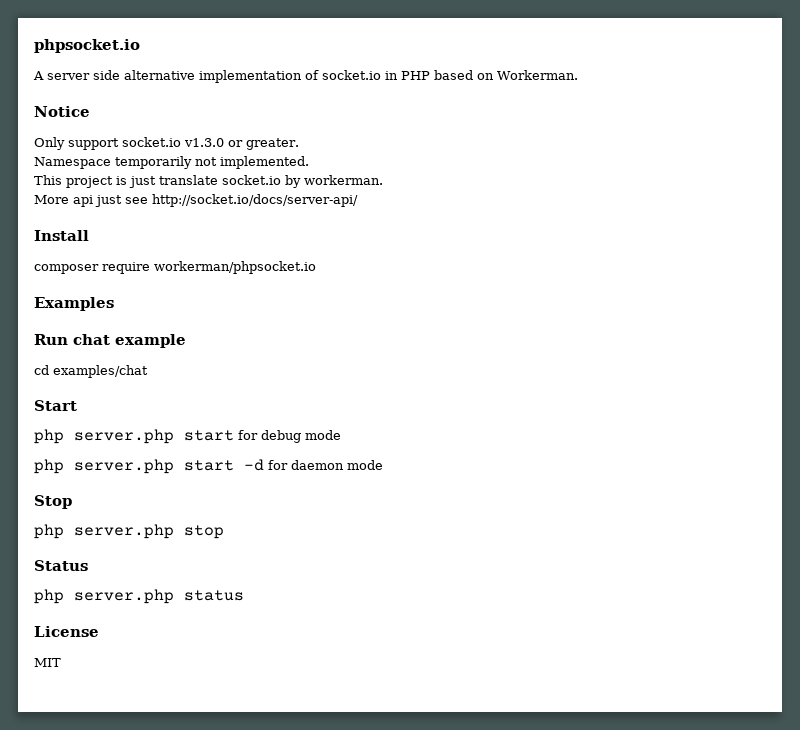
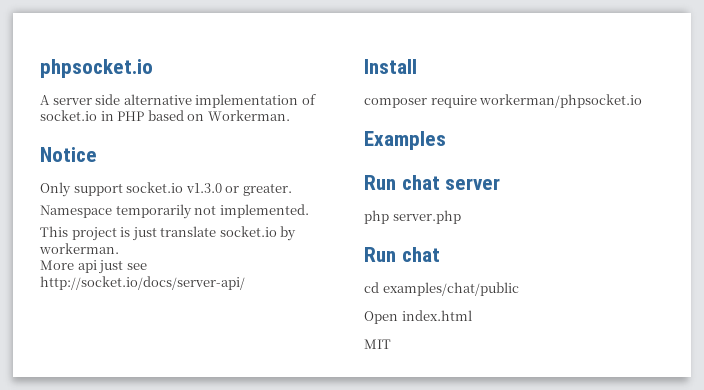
[115,334,186,348] [34,365,148,378] [34,400,77,411] [34,429,341,444] [34,459,383,474] [34,495,72,509] [34,524,224,539] [34,560,88,571] [34,589,244,604] [34,626,99,637] example // cd examples/chat // Start // php server.php start for debug mode // php server.php start -d for daemon mode // Stop // php server.php stop // Status // php server.php status // License -> [445,178,501,190] [364,210,461,224] [364,247,440,262] [364,282,519,296] [364,310,472,324] server // php server.php // Run chat // cd examples/chat/public // Open index.html

